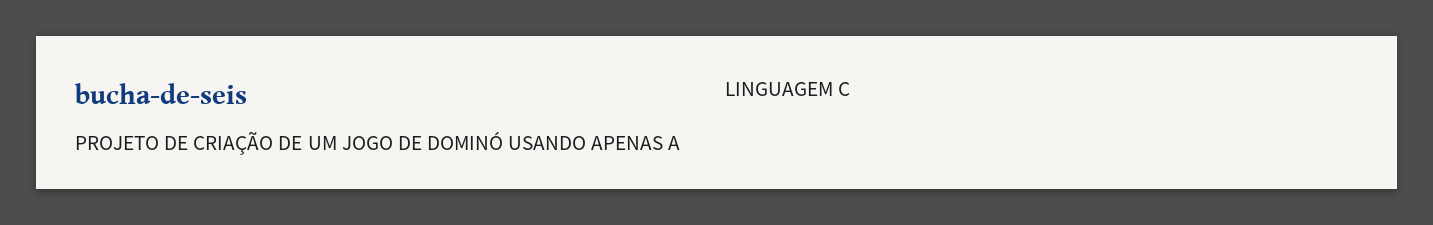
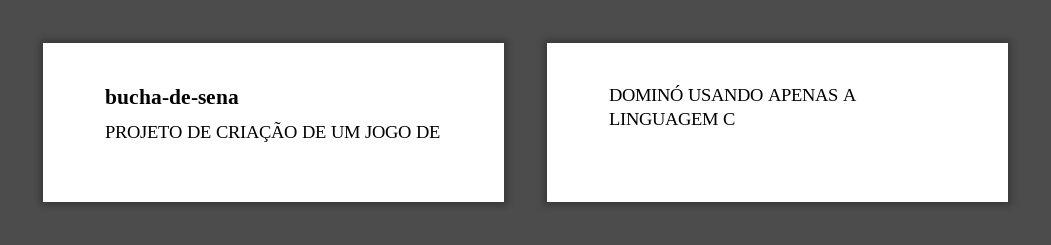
[75,83,247,104] bucha-de-seis -> [105,89,239,104] bucha-de-sena

